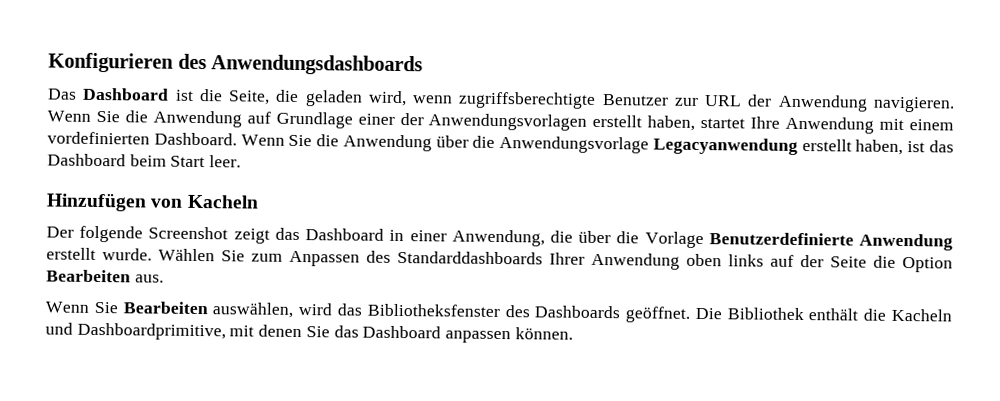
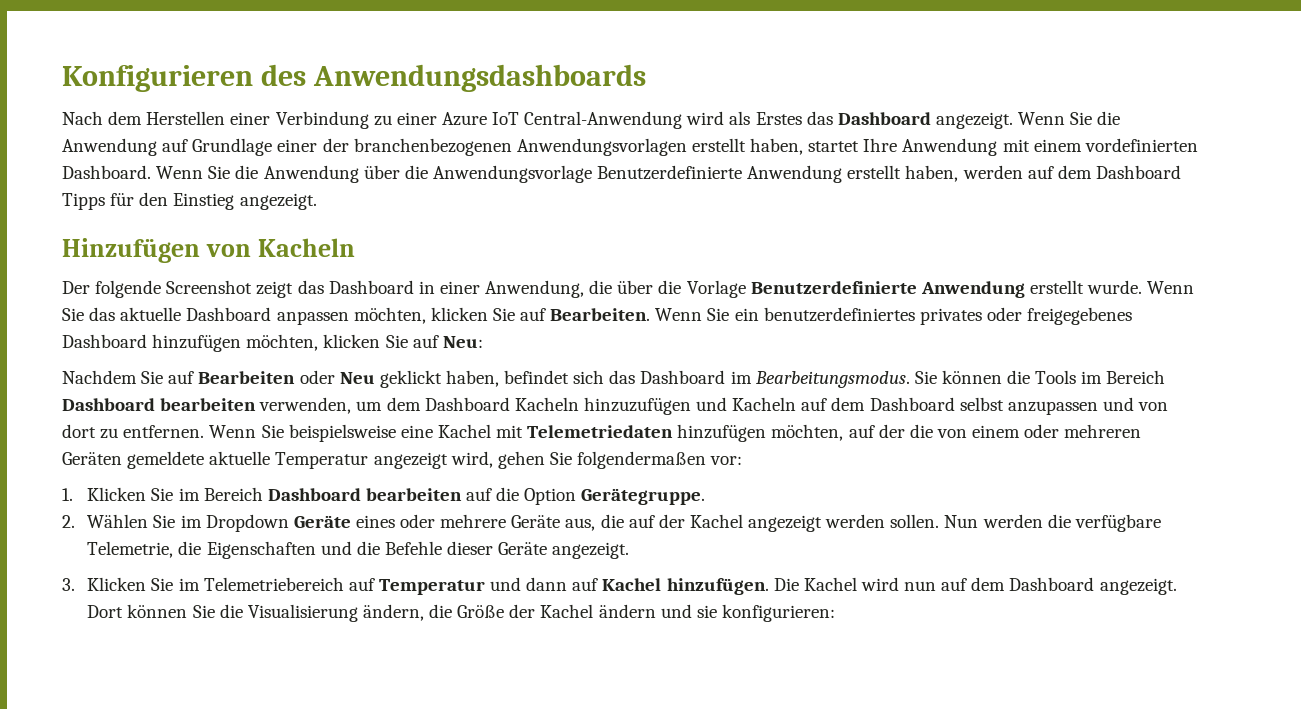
[47,87,955,113] Das Dashboard ist die Seite, die geladen wird, wenn zugriffsberechtigte Benutzer zur URL der Anwendung navigieren. -> [62,111,1013,129] Nach dem Herstellen einer Verbindung zu einer Azure IoT Central-Anwendung wird als Erstes das Dashboard angezeigt.
(424, 119) none -> [353,138,512,156] branchenbezogenen
[652,137,954,156] [47,153,242,168] Legacyanwendung erstellt haben, ist das Dashboard beim Start leer. -> [597,165,1181,183] [62,192,317,210] Benutzerdefinierte Anwendung erstellt haben, werden auf dem Dashboard Tipps für den Einstieg angezeigt.
[158,248,953,273] [46,269,164,283] [45,301,953,323] [45,322,573,344] Wählen Sie zum Anpassen des Standarddashboards Ihrer Anwendung oben links auf der Seite die Option Bearbeiten aus. // Wenn Sie Bearbeiten auswählen, wird das Bibliotheksfenster des Dashboards geöffnet. Die Bibliothek enthält die Kacheln und Dashboardprimitive, mit denen Sie das Dashboard anpassen können. -> [1147,281,1195,294] [62,307,1133,325] [62,334,483,352] [62,370,1166,388] [62,397,1169,415] [62,424,1142,442] [62,451,743,469] [62,487,706,505] [62,514,1161,532] [87,541,630,559] [62,577,1177,595] [87,604,835,622] Wenn Sie das aktuelle Dashboard anpassen möchten, klicken Sie auf Bearbeiten. Wenn Sie ein benutzerdefiniertes privates oder freigegebenes Dashboard hinzufügen möchten, klicken Sie auf Neu: // Nachdem Sie auf Bearbeiten oder Neu geklickt haben, befindet sich das Dashboard im Bearbeitungsmodus. Sie können die Tools im Bereich Dashboard bearbeiten verwenden, um dem Dashboard Kacheln hinzuzufügen und Kacheln auf dem Dashboard selbst anzupassen und von dort zu entfernen. Wenn Sie beispielsweise eine Kachel mit Telemetriedaten hinzufügen möchten, auf der die von einem oder mehreren Geräten gemeldete aktuelle Temperatur angezeigt wird, gehen Sie folgendermaßen vor: // 1. Klicken Sie im Bereich Dashboard bearbeiten auf die Option Gerätegruppe. // 2. Wählen Sie im Dropdown Geräte eines oder mehrere Geräte aus, die auf der Kachel angezeigt werden sollen. Nun werden die verfügbare Telemetrie, die Eigenschaften und die Befehle dieser Geräte angezeigt. // 3. Klicken Sie im Telemetriebereich auf Temperatur und dann auf Kachel hinzufügen. Die Kachel wird nun auf dem Dashboard angezeigt. Dort können Sie die Visualisierung ändern, die Größe der Kachel ändern und sie konfigurieren:

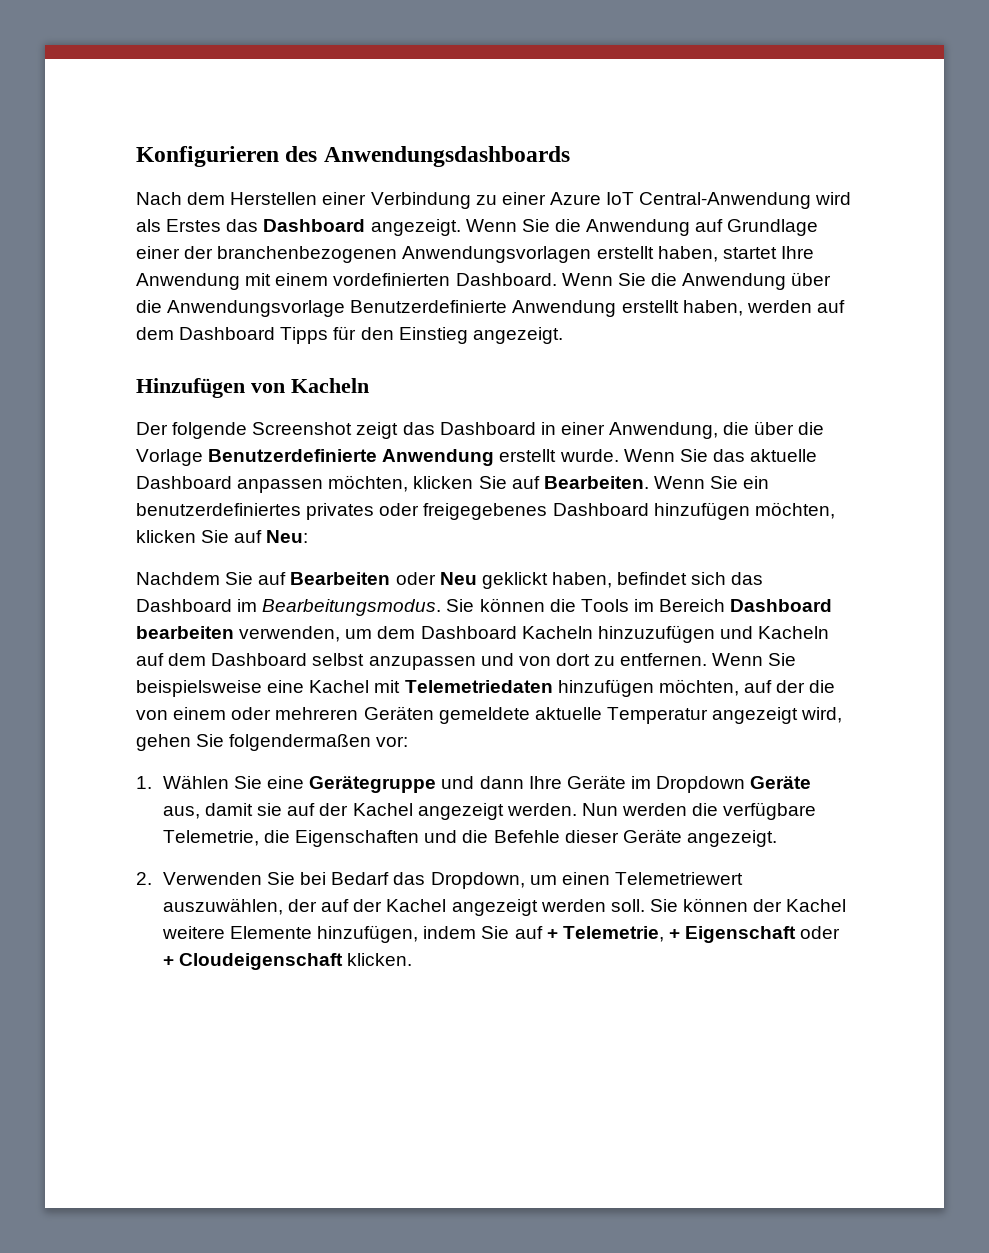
[87,487,706,505] [62,514,940,532] Klicken Sie im Bereich Dashboard bearbeiten auf die Option Gerätegruppe. // 2. Wählen Sie im Dropdown Geräte eines oder mehrere Geräte aus, die auf der Kachel angezeigt werden sollen. -> [162,775,812,793] [162,803,577,820] Wählen Sie eine Gerätegruppe und dann Ihre Geräte im Dropdown Geräte aus, damit sie auf der Kachel angezeigt werden.
[62,577,1177,595] [87,604,835,622] 3. Klicken Sie im Telemetriebereich auf Temperatur und dann auf Kachel hinzufügen. Die Kachel wird nun auf dem Dashboard angezeigt. Dort können Sie die Visualisierung ändern, die Größe der Kachel ändern und sie konfigurieren: -> [136,872,743,889] [162,898,847,916] [161,925,841,943] [162,953,413,970] 2. Verwenden Sie bei Bedarf das Dropdown, um einen Telemetriewert auszuwählen, der auf der Kachel angezeigt werden soll. Sie können der Kachel weitere Elemente hinzufügen, indem Sie auf + Telemetrie, + Eigenschaft oder + Cloudeigenschaft klicken.

